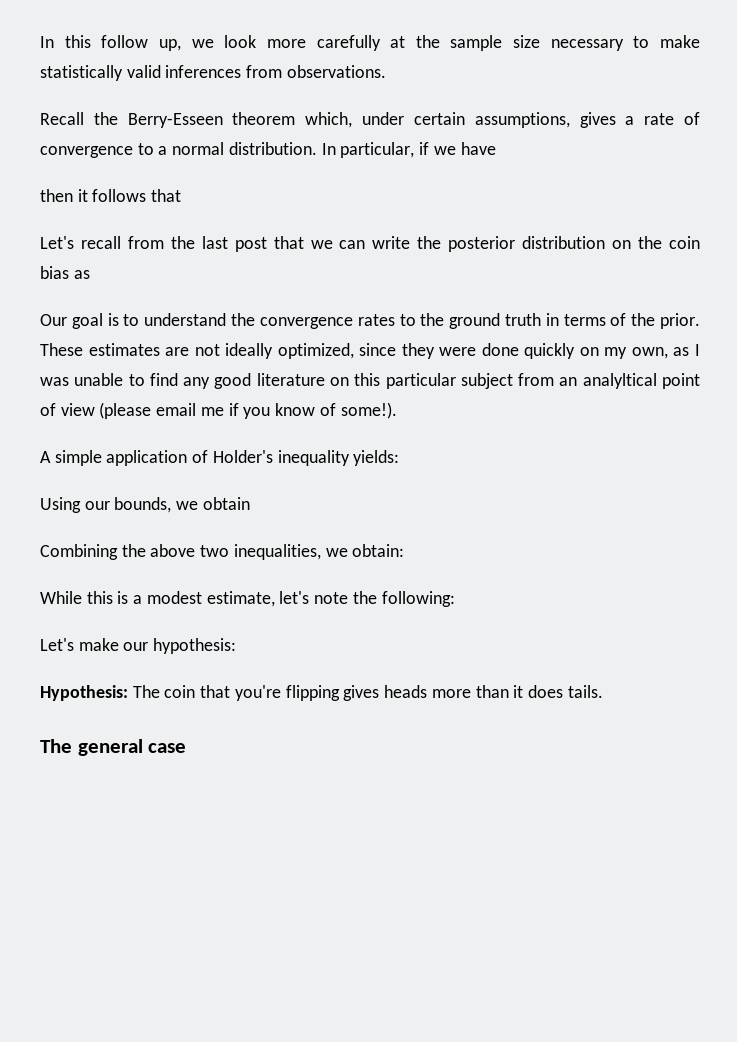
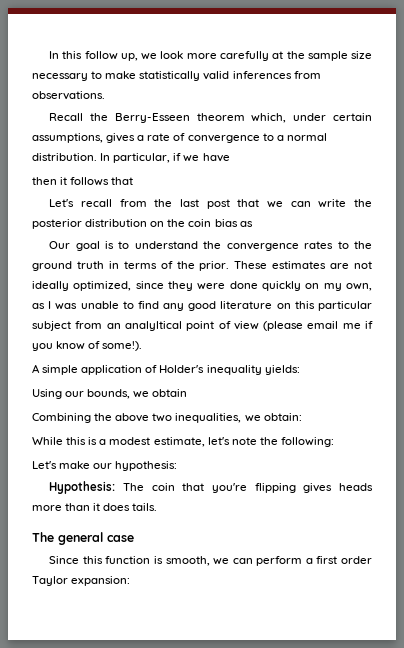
(187, 748) none -> [49,556,372,566] [32,576,131,586] // Since this function is smooth, we can perform a first order Taylor expansion:

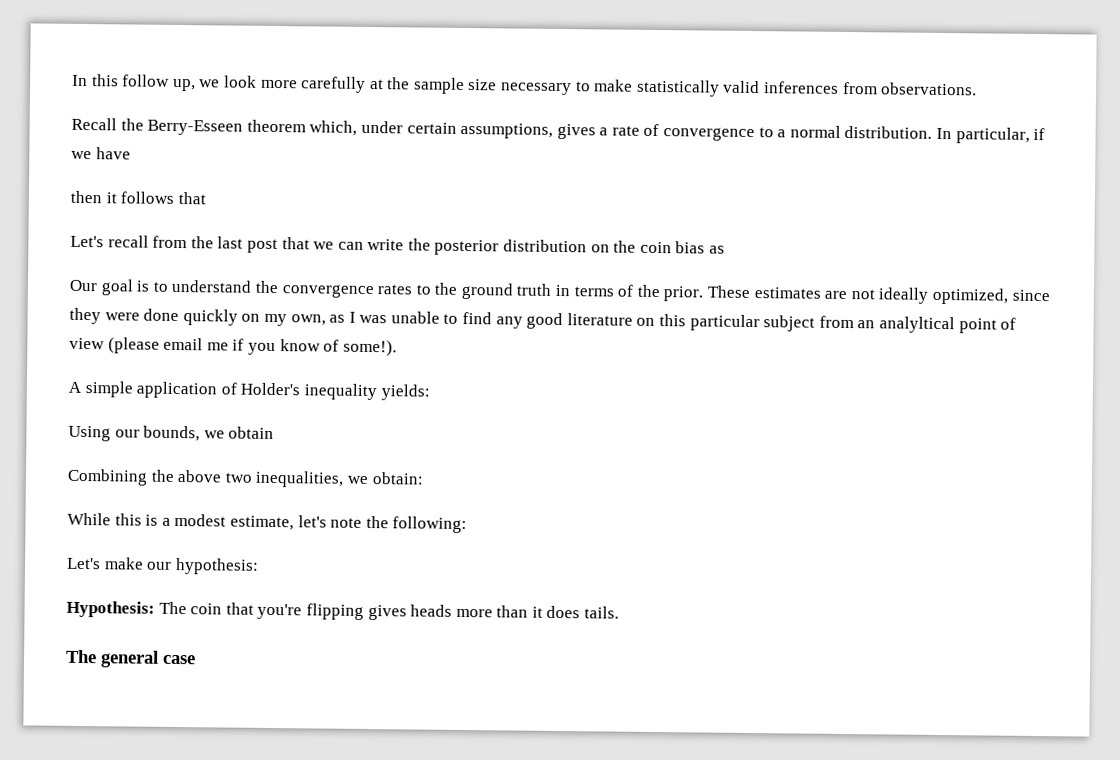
[49,556,372,566] [32,576,131,586] // Since this function is smooth, we can perform a first order Taylor expansion: -> (196, 659) none

